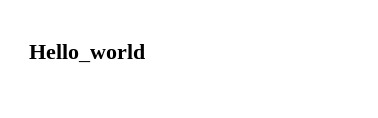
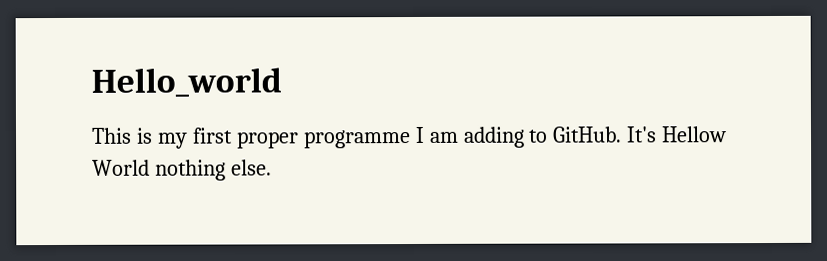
(145, 53) none -> [91,126,728,149] [92,159,272,181] // This is my first proper programme I am adding to GitHub. It's Hellow World nothing else.

